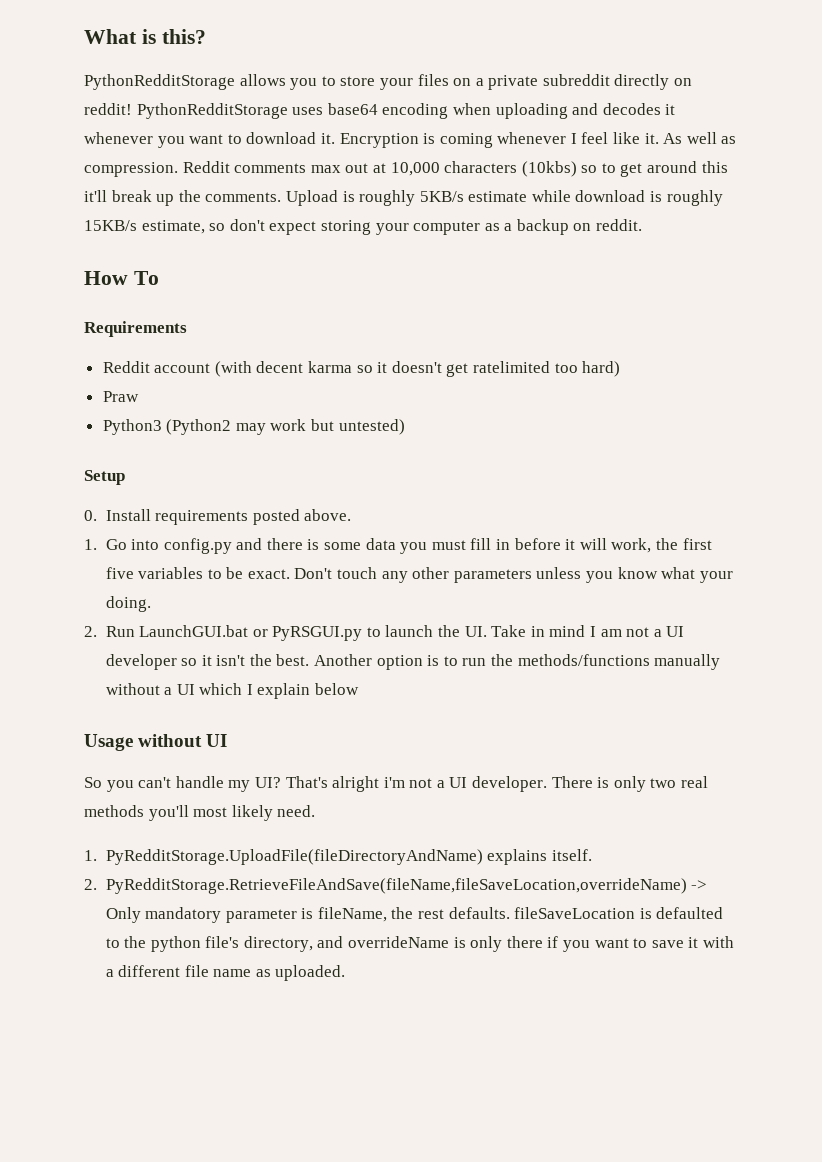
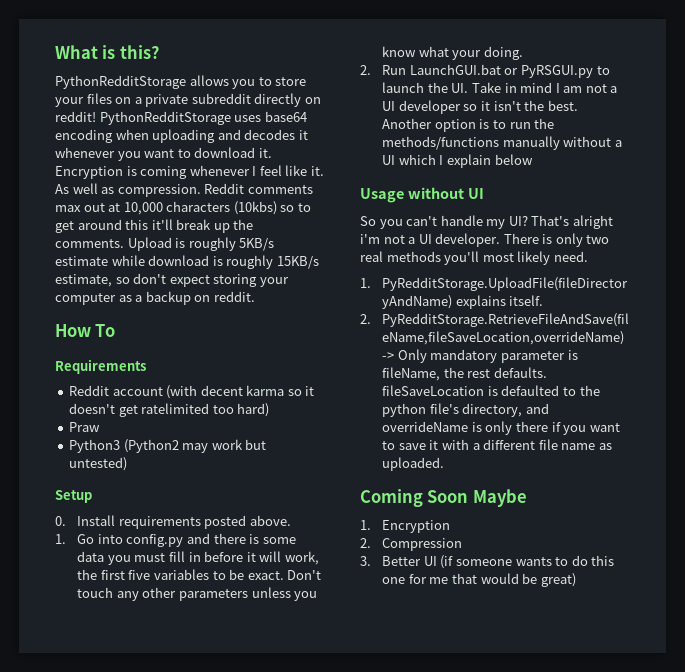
(346, 973) none -> [360,489,527,507] [360,520,451,533] [360,538,463,551] [360,555,615,569] [382,573,576,587] // Coming Soon Maybe // 1. Encryption // 2. Compression // 3. Better UI (if someone wants to do this one for me that would be great)

